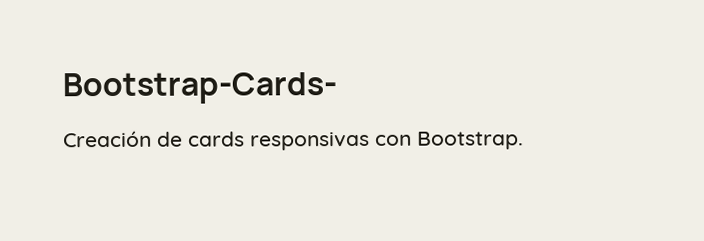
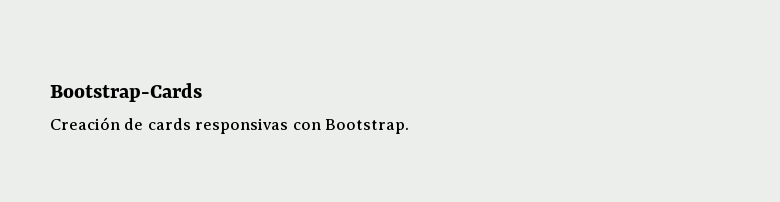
[62,72,337,105] Bootstrap-Cards- -> [50,83,202,102] Bootstrap-Cards

